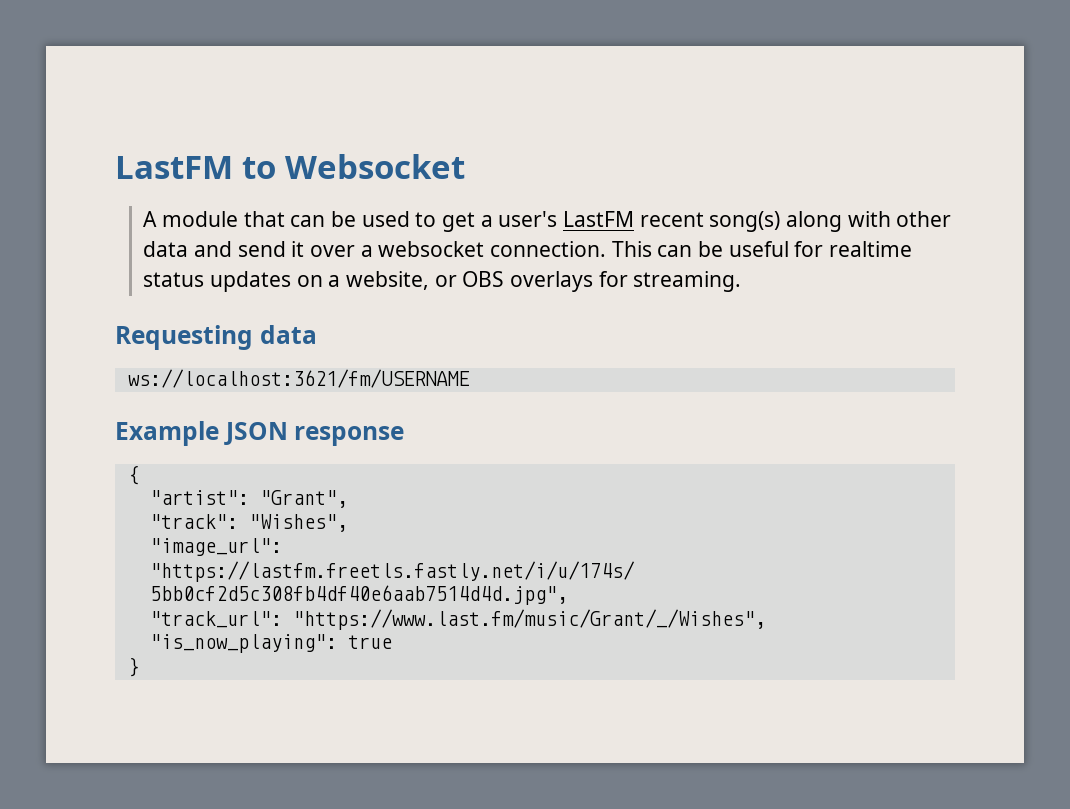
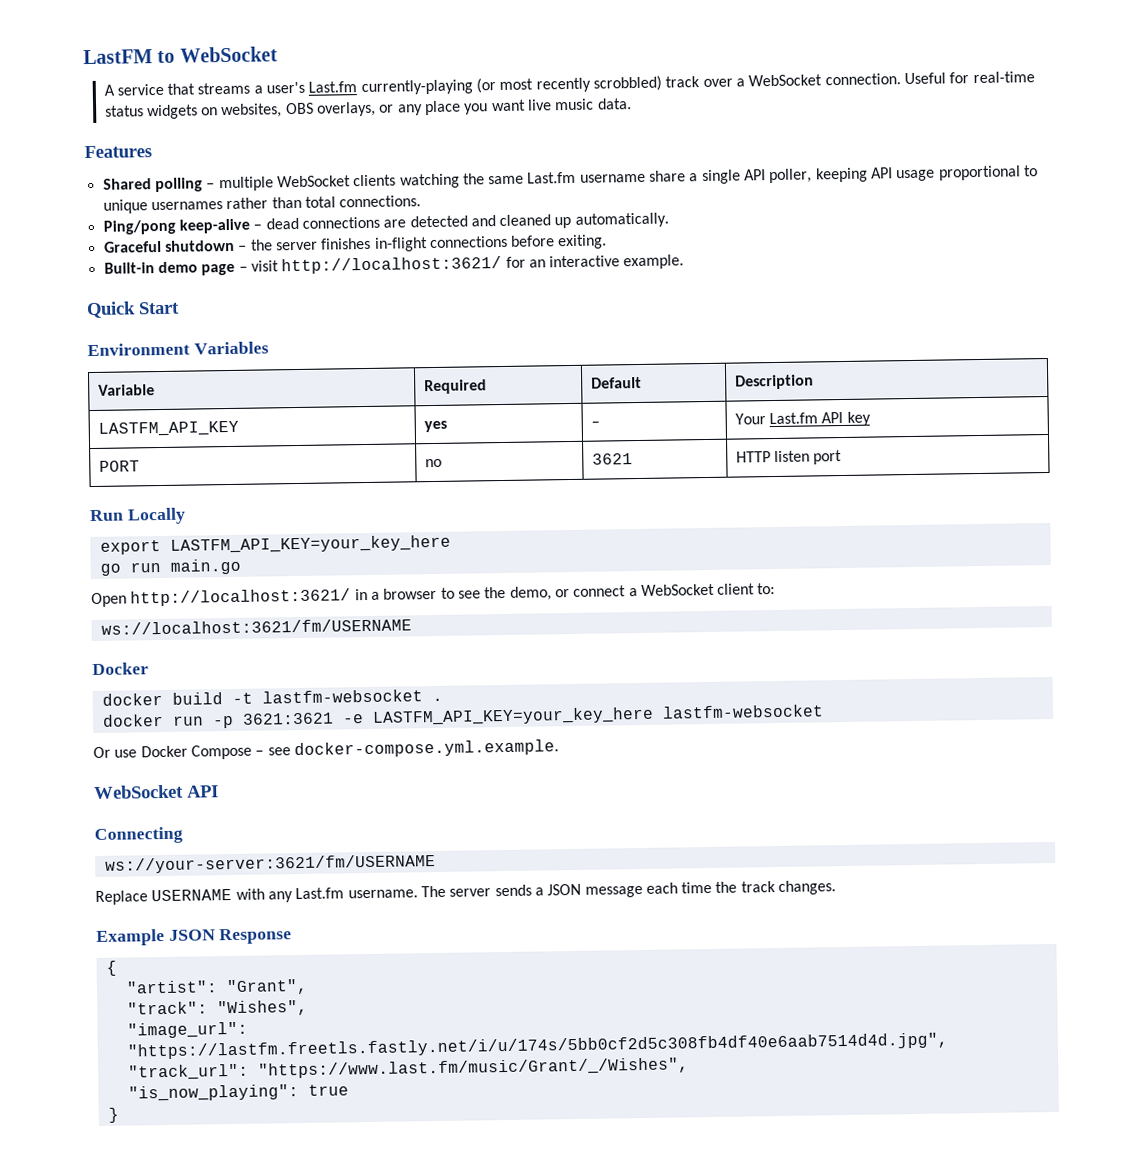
[285,154,465,179] Websocket -> [179,46,278,63] WebSocket
[161,211,952,232] [143,241,912,257] [143,271,742,292] [115,325,317,350] [127,369,469,388] module that can be used to get a user's LastFM recent song(s) along with other data and send it over a websocket connection. This can be useful for realtime status updates on a website, or OBS overlays for streaming. // Requesting data // ws://localhost:3621/fm/USERNAME -> [116,71,1035,96] [104,98,632,120] [84,145,152,159] [102,165,1039,193] [102,195,422,214] [102,212,669,235] [103,234,608,253] [103,254,685,276] [86,301,180,319] [87,341,269,357] [97,384,155,396] [423,379,487,395] [590,376,642,389] [734,374,814,390] [97,420,239,437] [423,420,447,433] [590,421,600,427] [734,411,871,426] [98,460,140,472] [424,458,442,468] [591,453,633,465] [735,450,843,465] [89,507,186,525] [99,534,451,555] [99,558,241,576] [91,583,776,608] [100,618,412,635] [92,662,149,676] [101,689,443,706] [101,704,824,729] [93,739,559,760] [94,784,219,800] [94,826,183,845] [104,854,436,874] [95,880,837,906] service that streams a user's Last.fm currently-playing (or most recently scrobbled) track over a WebSocket connection. Useful for real-time status widgets on websites, OBS overlays, or any place you want live music data. // Features // Shared polling – multiple WebSocket clients watching the same Last.fm username share a single API poller, keeping API usage proportional to unique usernames rather than total connections. // Ping/pong keep-alive – dead connections are detected and cleaned up automatically. // Graceful shutdown – the server finishes in-flight connections before exiting. // Built-in demo page – visit http://localhost:3621/ for an interactive example. // Quick Start // Environment Variables // Variable | Required | Default | Description // LASTFM_API_KEY | yes | – | Your Last.fm API key // PORT | no | 3621 | HTTP listen port // Run Locally // export LASTFM_API_KEY=your_key_here // go run main.go // Open http://localhost:3621/ in a browser to see the demo, or connect a WebSocket client to: // ws://localhost:3621/fm/USERNAME // Docker // docker build -t lastfm-websocket . // docker run -p 3621:3621 -e LASTFM_API_KEY=your_key_here lastfm-websocket // Or use Docker Compose – see docker-compose.yml.example. // WebSocket API // Connecting // ws://your-server:3621/fm/USERNAME // Replace USERNAME with any Last.fm username. The server sends a JSON message each time the track changes.
[294,426,405,446] response -> [219,928,293,945] Response

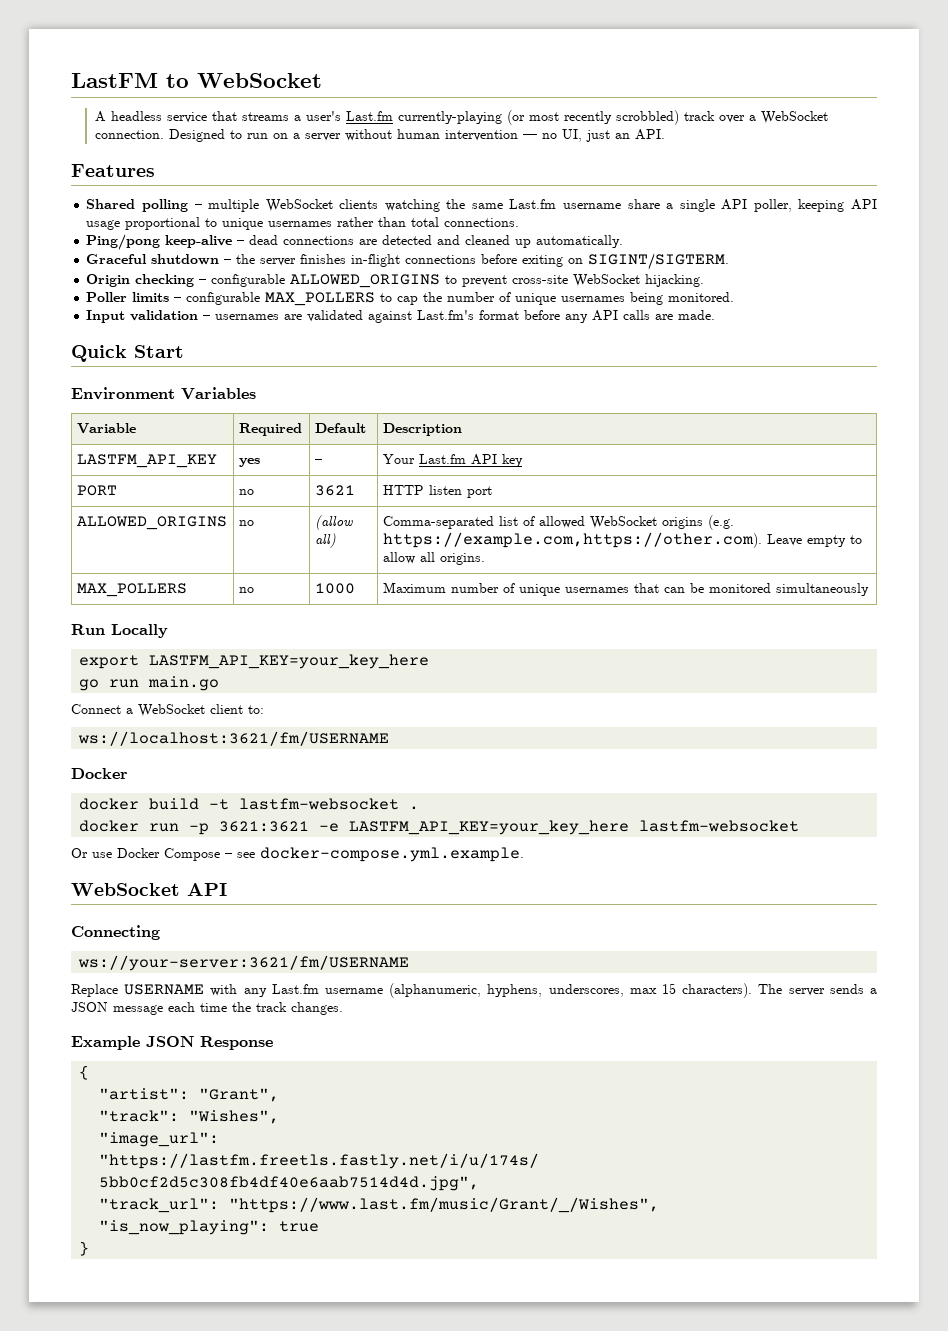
(115, 90) none -> [110,111,162,121] headless
[903,71,1035,85] [104,98,632,120] Useful for real-time status widgets on websites, OBS overlays, or any place you want live music data. -> [168,129,665,142] Designed to run on a server without human intervention — no UI, just an API.
[558,234,608,250] [103,254,685,276] exiting. // Built-in demo page – visit http://localhost:3621/ for an interactive example. -> [522,253,730,270] [86,274,705,288] [86,292,735,306] [86,310,716,323] exiting on SIGINT/SIGTERM. // Origin checking – configurable ALLOWED_ORIGINS to prevent cross-site WebSocket hijacking. // Poller limits – configurable MAX_POLLERS to cap the number of unique usernames being monitored. // Input validation – usernames are validated against Last.fm's format before any API calls are made.
(843, 457) none -> [76,516,227,530] [238,520,254,526] [314,515,353,530] [314,533,336,548] [382,515,734,530] [382,532,862,548] [382,552,485,565] [76,583,187,597] [238,587,254,593] [314,583,355,594] [382,582,869,596] // ALLOWED_ORIGINS | no | (allow all) | Comma-separated list of allowed WebSocket origins (e.g. https://example.com,https://other.com). Leave empty to allow all origins. // MAX_POLLERS | no | 1000 | Maximum number of unique usernames that can be monitored simultaneously
[91,585,627,608] Open http://localhost:3621/ in a browser to see the demo, or connect -> [71,704,121,714] Connect
[347,889,418,899] username. -> [324,983,753,998] username (alphanumeric, hyphens, underscores, max 15 characters).

